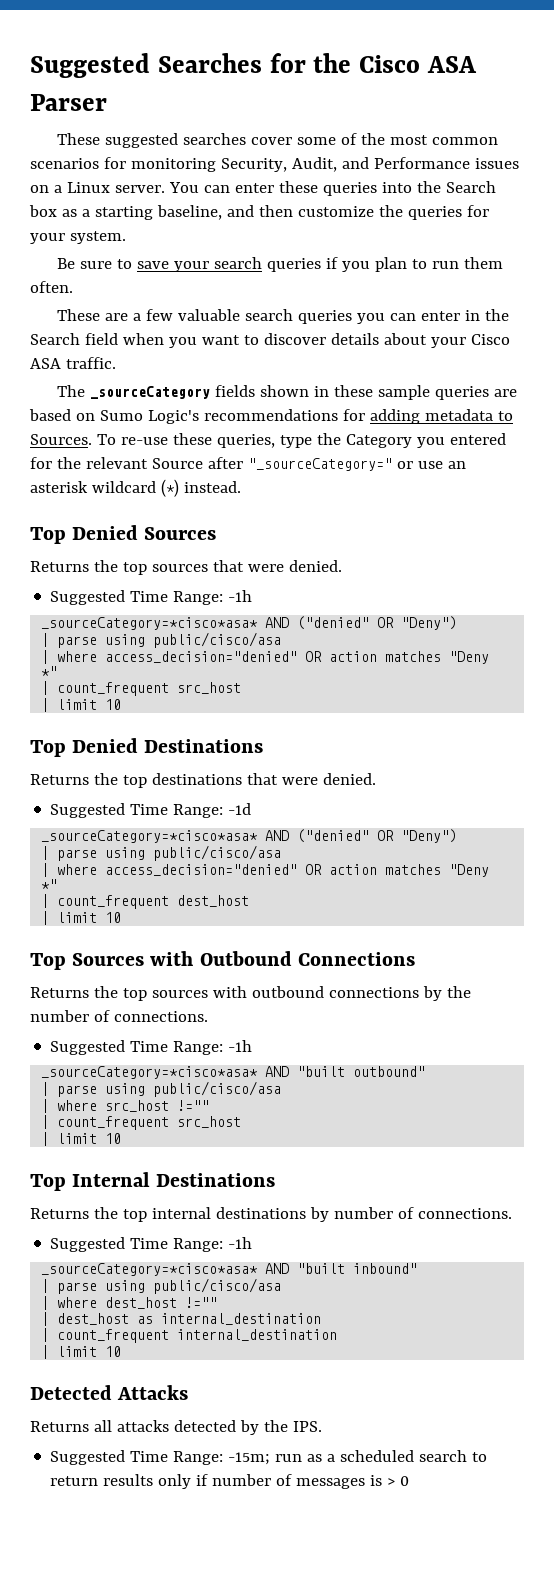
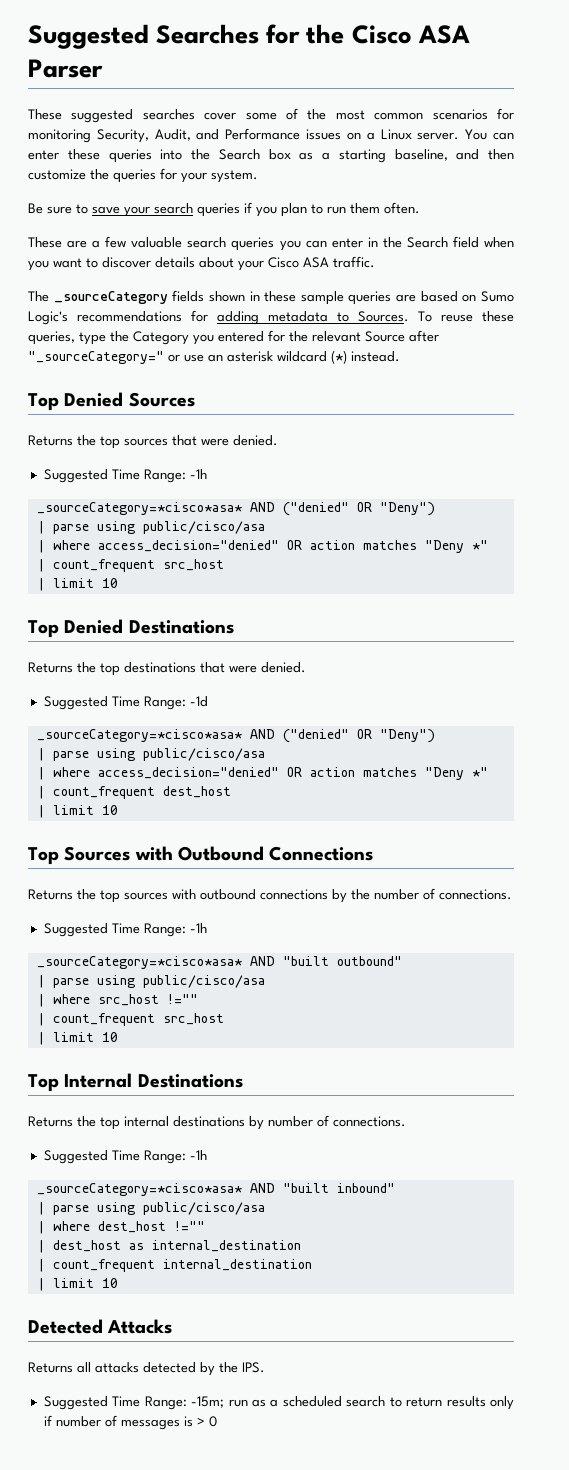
[120,437,168,445] re-use -> [441,314,473,322] reuse

